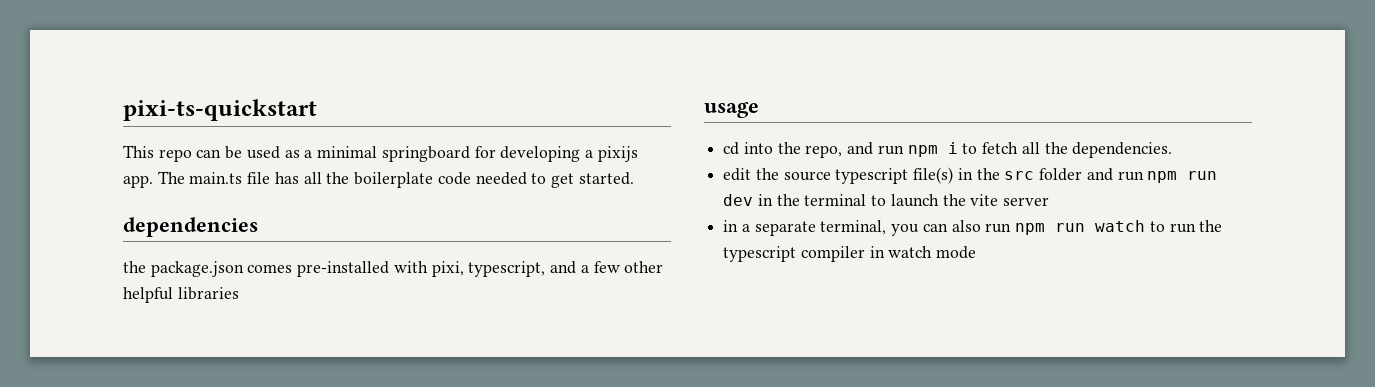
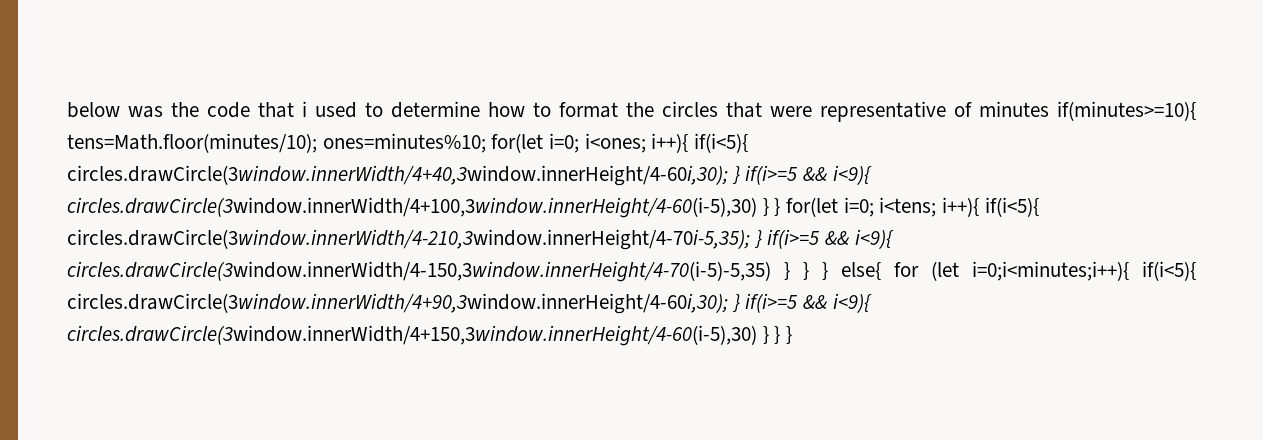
[123,99,317,121] [123,145,638,162] [123,171,634,188] [123,217,258,237] [123,261,664,277] [123,287,239,303] [704,101,759,118] [723,142,1173,158] [723,167,1218,184] [723,194,1050,207] [723,220,1223,236] [723,246,977,262] pixi-ts-quickstart // This repo can be used as a minimal springboard for developing a pixijs app. The main.ts file has all the boilerplate code needed to get started. // dependencies // the package.json comes pre-installed with pixi, typescript, and a few other helpful libraries // usage // cd into the repo, and run npm i to fetch all the dependencies. // edit the source typescript file(s) in the src folder and run npm run dev in the terminal to launch the vite server // in a separate terminal, you can also run npm run watch to run the typescript compiler in watch mode -> [67,101,1196,122] [67,133,749,153] [67,165,872,186] [67,197,1039,218] [67,229,894,250] [67,261,1196,282] [67,293,872,314] [67,325,793,346] below was the code that i used to determine how to format the circles that were representative of minutes if(minutes>=10){ tens=Math.floor(minutes/10); ones=minutes%10; for(let i=0; i<ones; i++){ if(i<5){ circles.drawCircle(3window.innerWidth/4+40,3window.innerHeight/4-60i,30); } if(i>=5 && i<9){ circles.drawCircle(3window.innerWidth/4+100,3window.innerHeight/4-60(i-5),30) } } for(let i=0; i<tens; i++){ if(i<5){ circles.drawCircle(3window.innerWidth/4-210,3window.innerHeight/4-70i-5,35); } if(i>=5 && i<9){ circles.drawCircle(3window.innerWidth/4-150,3window.innerHeight/4-70(i-5)-5,35) } } } else{ for (let i=0;i<minutes;i++){ if(i<5){ circles.drawCircle(3window.innerWidth/4+90,3window.innerHeight/4-60i,30); } if(i>=5 && i<9){ circles.drawCircle(3window.innerWidth/4+150,3window.innerHeight/4-60(i-5),30) } } }

